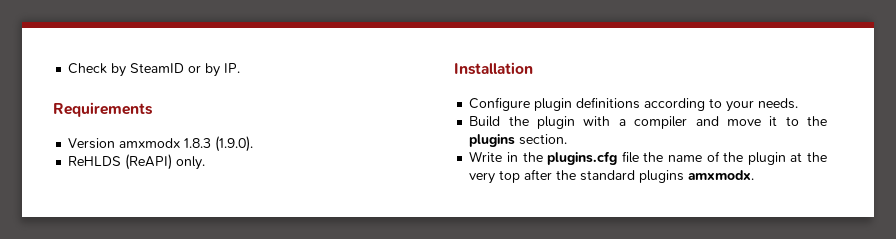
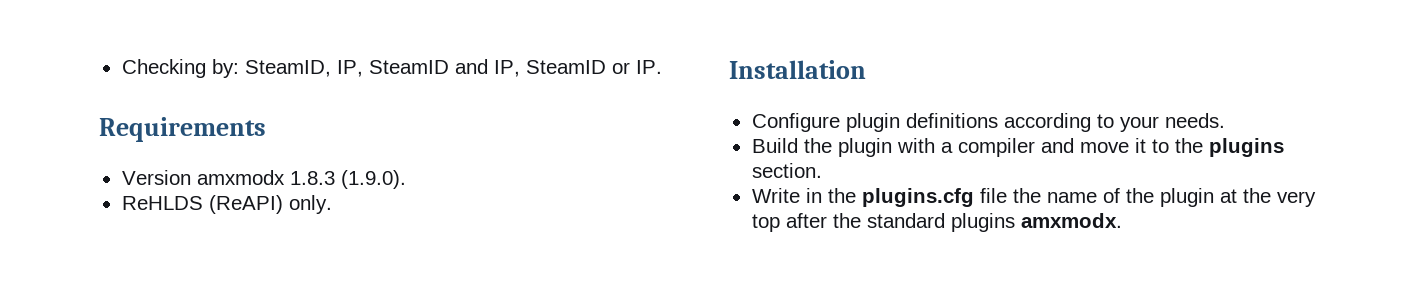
[68,63,127,77] Check by -> [121,59,520,78] Checking by: SteamID, IP, SteamID and IP,
[205,63,221,77] by -> (630, 68) none

